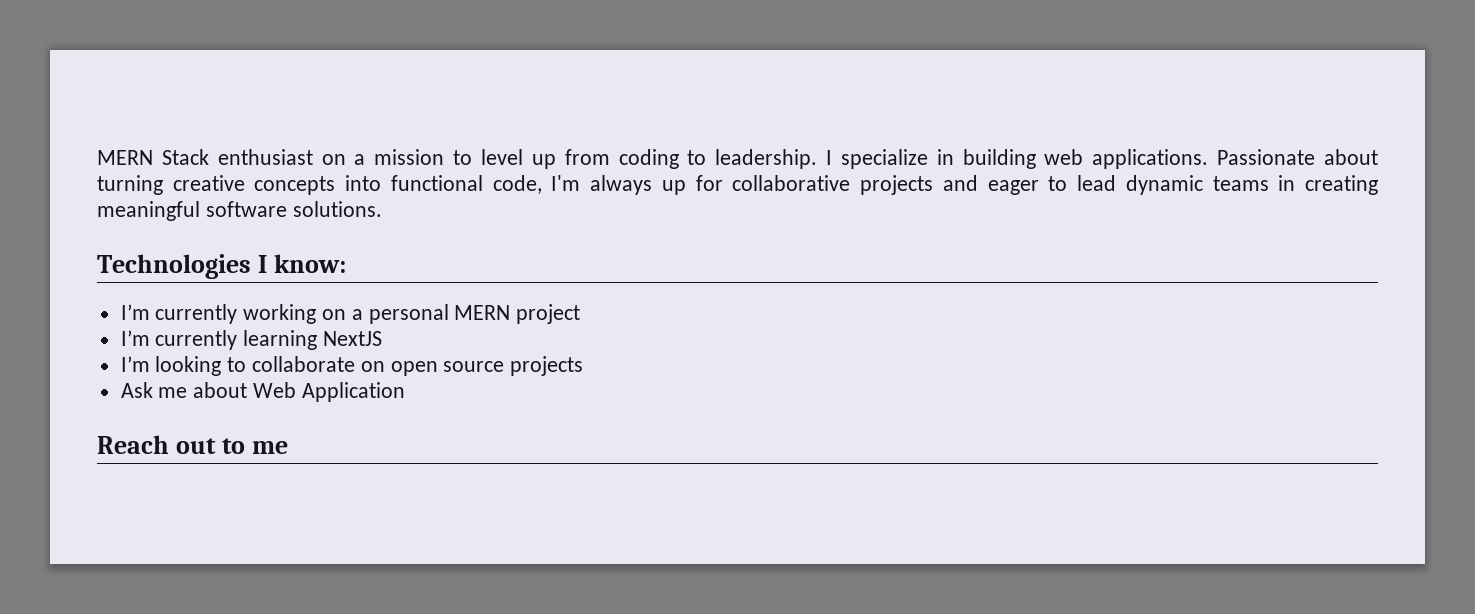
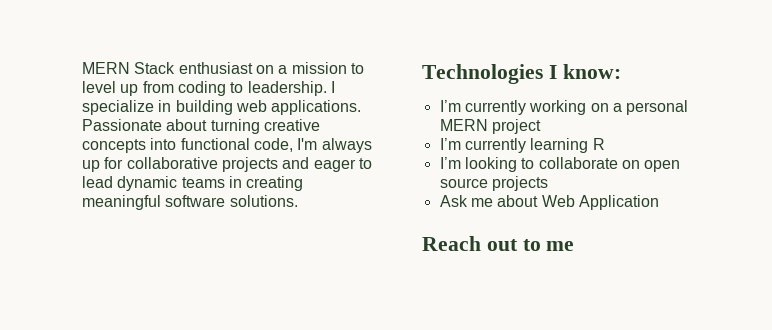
[323,331,383,346] NextJS -> [592,138,605,150] R

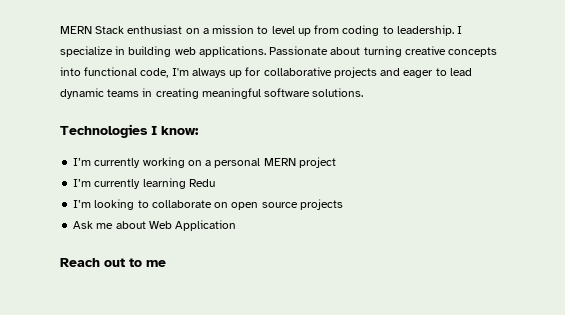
[592,138,605,150] R -> [188,179,215,187] Redu

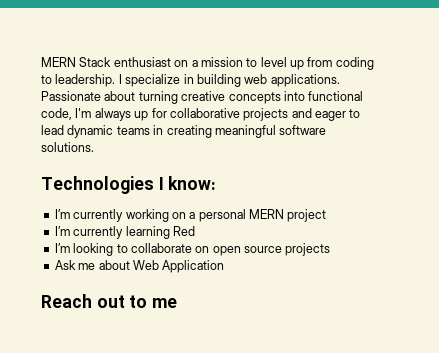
[188,179,215,187] Redu -> [172,226,195,236] Red

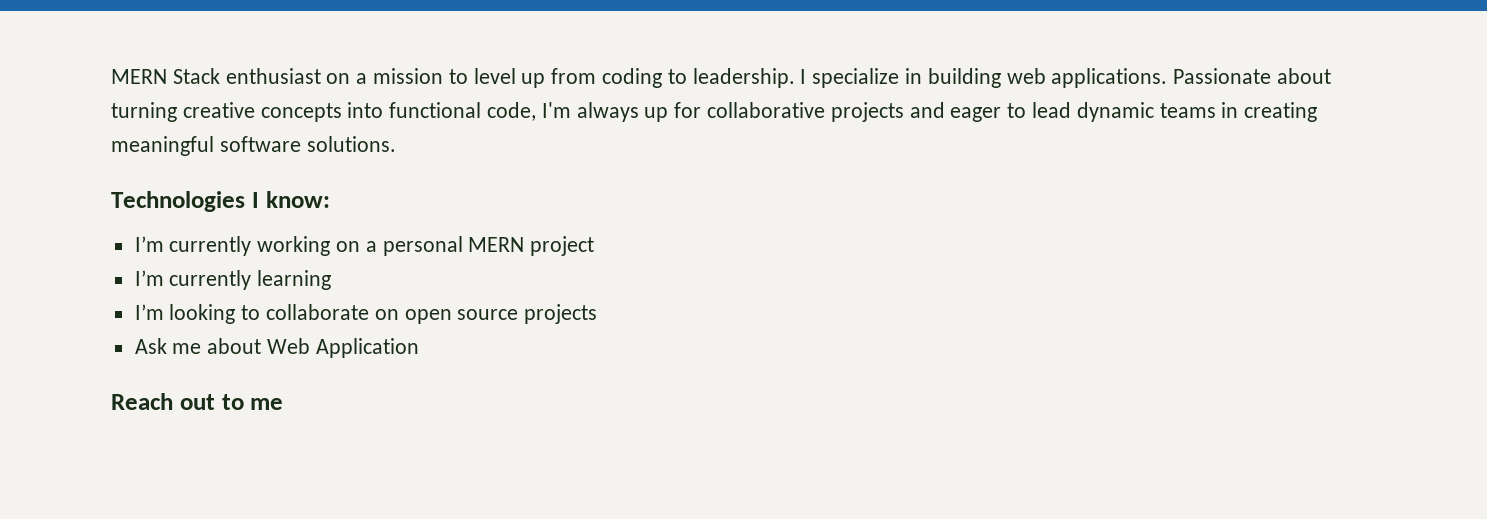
[172,226,195,236] Red -> (332, 280) none

